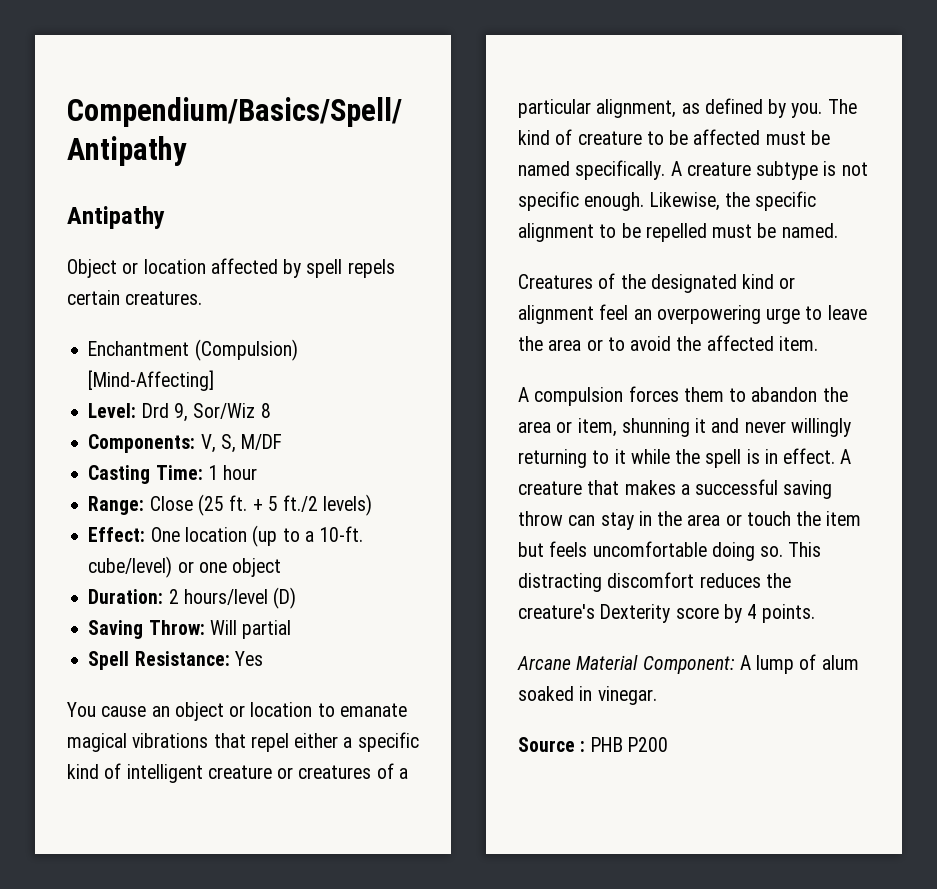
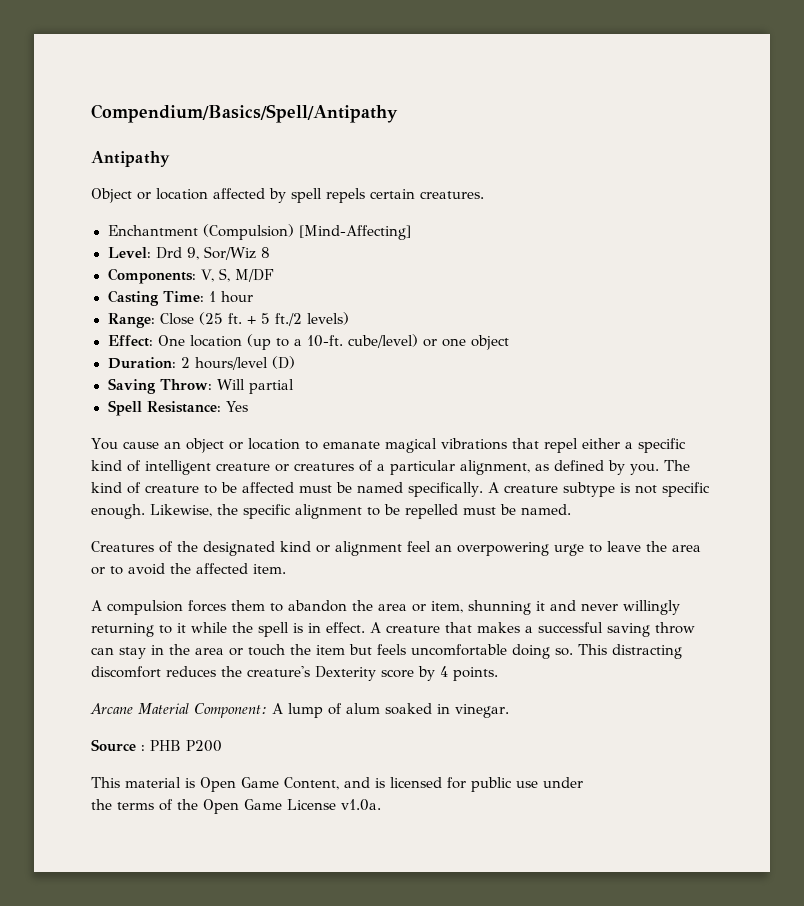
(668, 744) none -> [91,777,583,792] [91,799,381,814] // This material is Open Game Content, and is licensed for public use under // the terms of the Open Game License v1.0a.

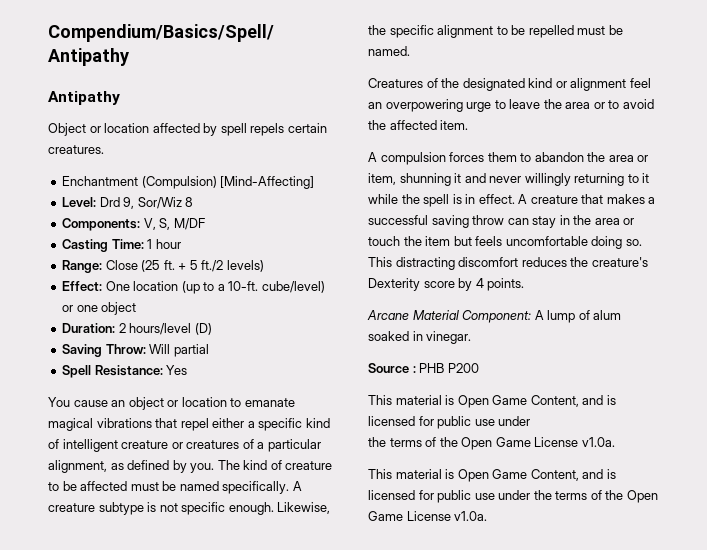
(381, 805) none -> [368,469,616,482] [368,490,658,503] [368,511,488,521] // This material is Open Game Content, and is licensed for public use under the terms of the Open Game License v1.0a.

